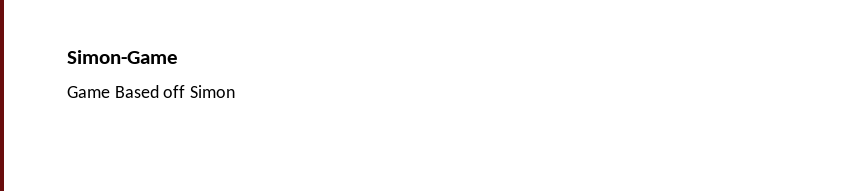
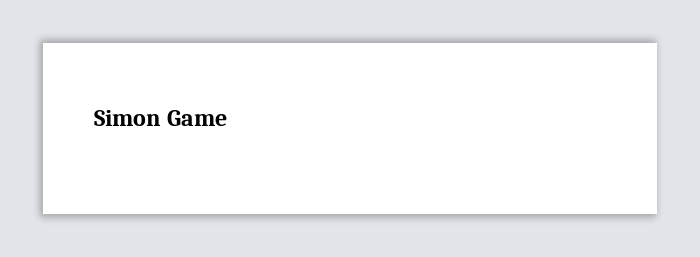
[67,50,178,64] [67,85,236,98] Simon-Game // Game Based off Simon -> [94,110,228,126] Simon Game

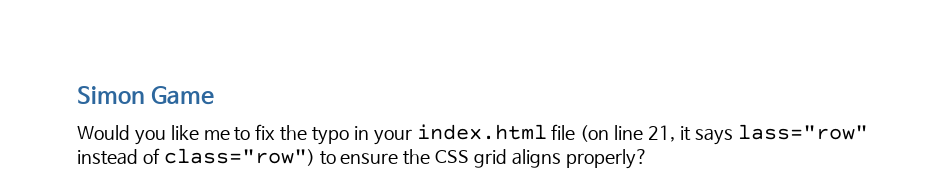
(228, 118) none -> [77,124,868,145] [77,148,648,169] // Would you like me to fix the typo in your index.html file (on line 21, it says lass="row" instead of class="row") to ensure the CSS grid aligns properly?

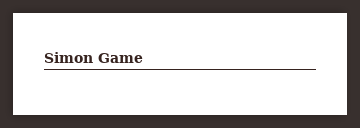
[77,124,868,145] [77,148,648,169] // Would you like me to fix the typo in your index.html file (on line 21, it says lass="row" instead of class="row") to ensure the CSS grid aligns properly? -> (143, 58) none

